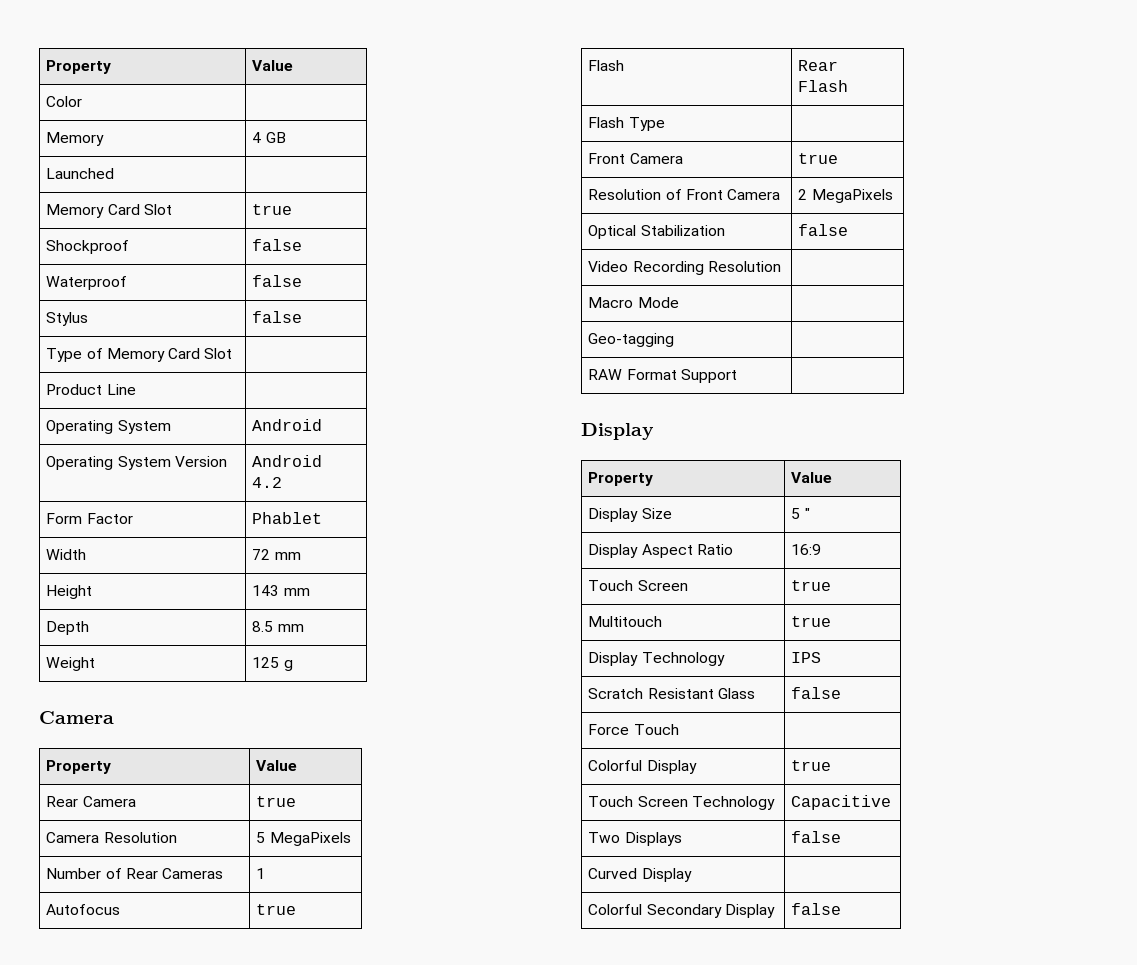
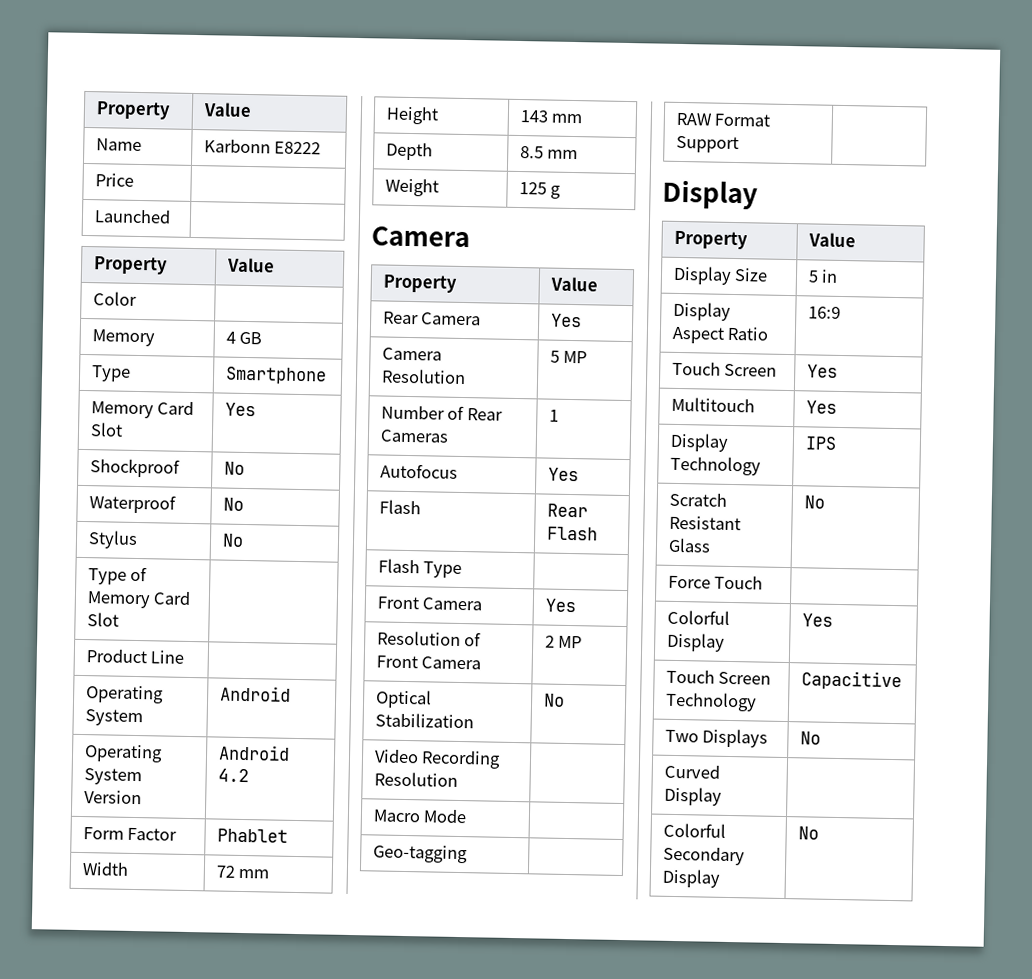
[46,60,112,74] [252,60,294,71] Property | Value -> [95,101,171,120] [202,102,252,118] [95,138,142,152] [203,139,322,155] [94,173,134,187] [93,209,171,224] [92,256,168,275] [225,257,275,273] Property | Value // Name | Karbonn E8222 // Price | // Launched | // Property | Value
[46,168,115,179] [46,204,172,218] [252,204,293,215] Launched | // Memory Card Slot | true -> [90,365,131,382] [224,366,327,385] [90,401,195,419] [89,422,123,437] [224,402,256,417] Type | Smartphone // Memory Card Slot | Yes
[252,239,303,251] false -> [223,461,245,475] No
[252,275,303,287] false -> [222,497,244,511] No
[252,311,303,323] false -> [221,533,244,547] No
[256,796,297,807] true -> [550,313,582,328] Yes
[269,832,351,846] MegaPixels -> [563,350,588,364] MP
[256,904,297,915] true -> [547,467,579,482] Yes
[798,153,839,164] true -> [544,598,576,613] Yes
[811,189,893,203] MegaPixels -> [558,635,583,649] MP
[798,224,849,236] false -> [542,693,565,707] No
[804,508,810,519] " -> [821,269,839,283] in
[791,580,832,591] true -> [806,364,838,378] Yes
[791,616,832,627] true -> [805,400,837,414] Yes
[791,687,842,699] false -> [803,495,825,509] No
[791,760,832,771] true -> [801,613,833,627] Yes
[791,831,842,843] false -> [799,731,821,745] No
[791,903,842,915] false -> [797,826,819,840] No

